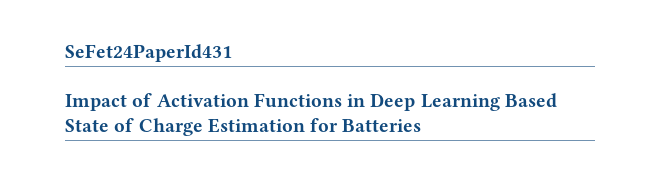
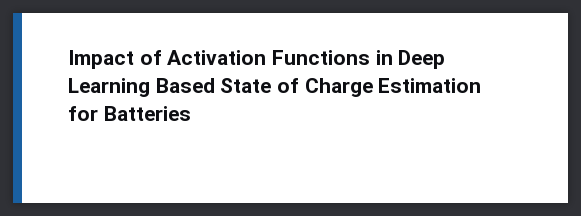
[65,44,232,62] SeFet24PaperId431 // -> (68, 59) none

